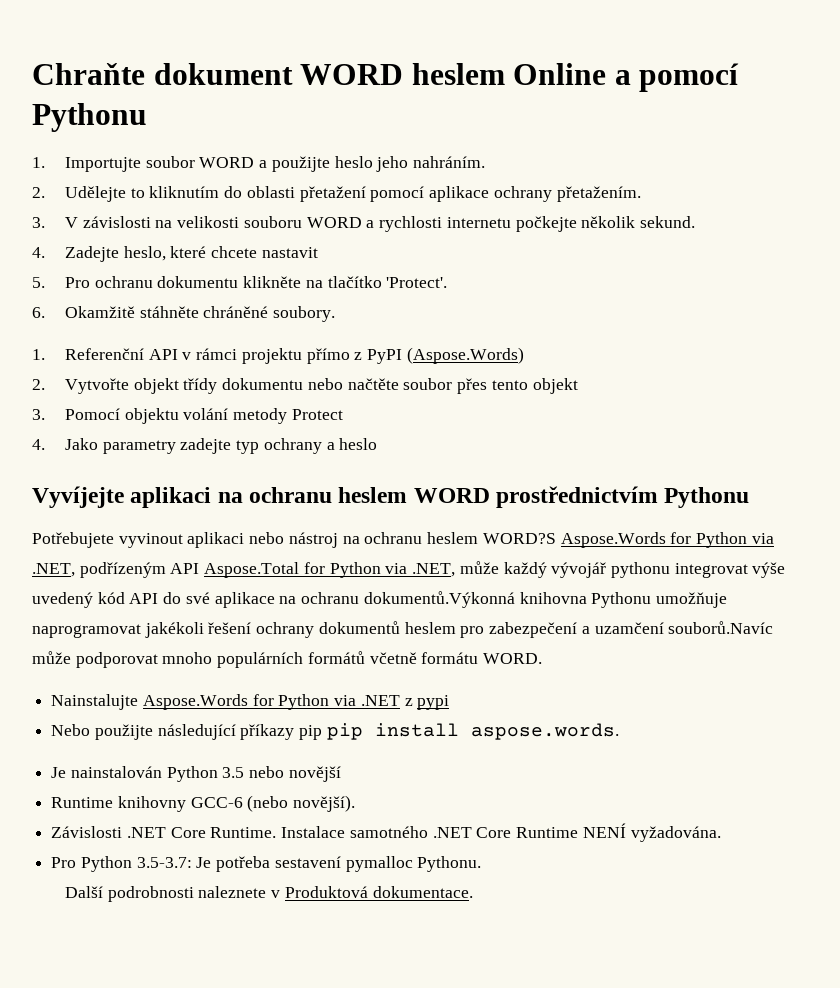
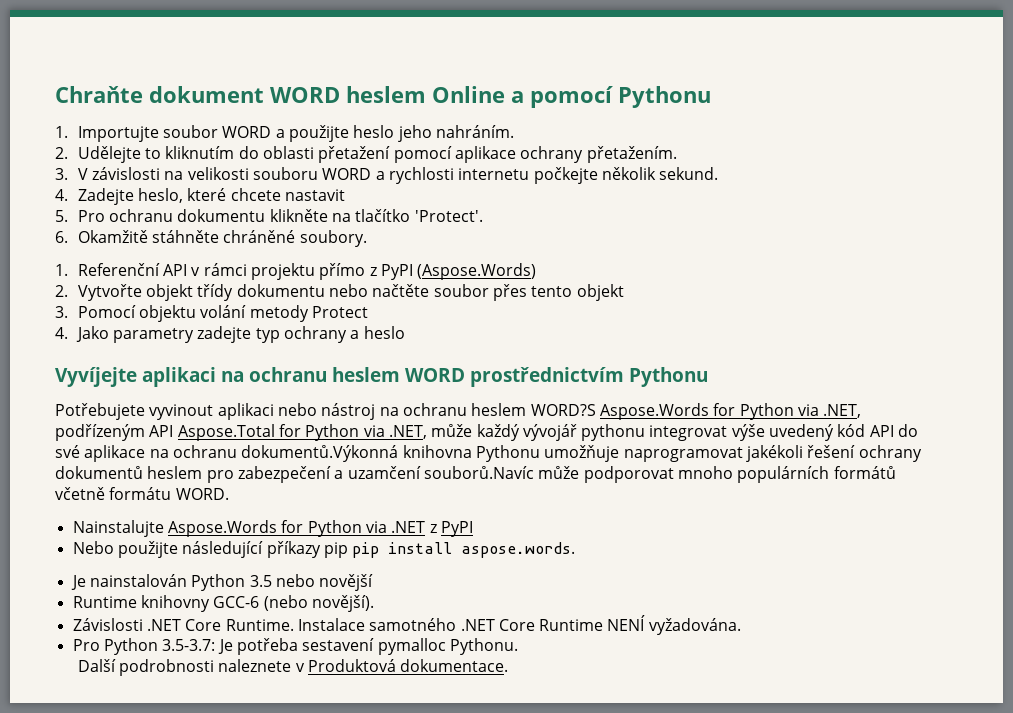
[417,695,450,710] pypi -> [440,521,473,537] PyPI

